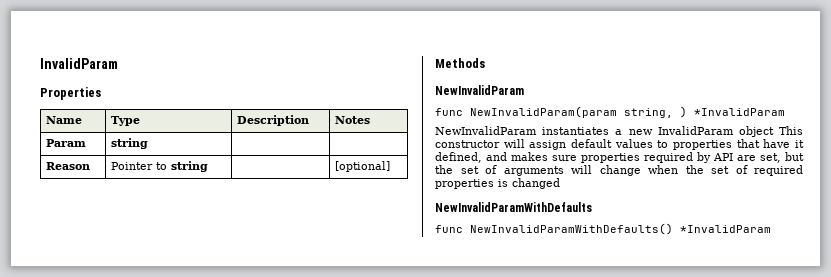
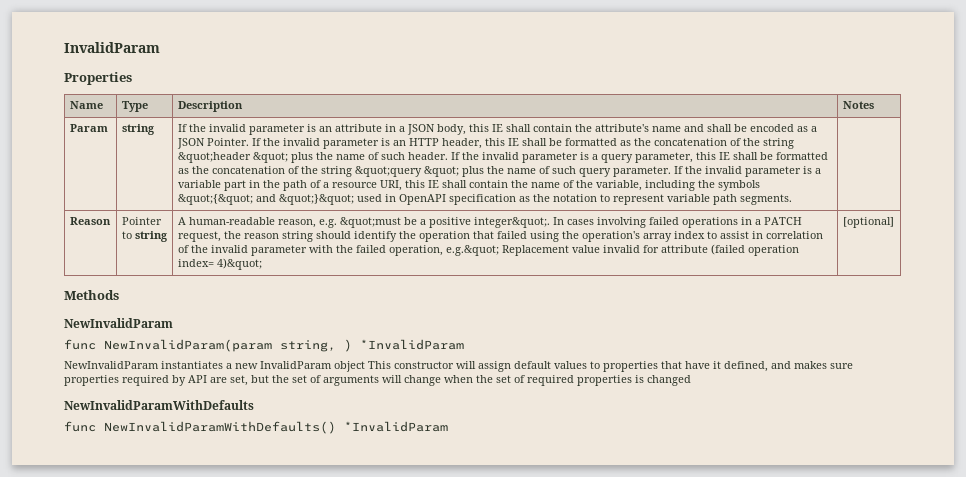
[45,162,90,170] [110,161,208,172] | // Reason | Pointer to string | -> [177,124,817,135] [176,138,794,149] [177,152,828,163] [177,166,821,177] [177,180,760,191] [177,194,792,205] [69,217,111,225] [121,217,162,225] [121,231,168,242] [177,217,802,228] [177,231,823,242] [177,244,799,256] [177,258,262,270] If the invalid parameter is an attribute in a JSON body, this IE shall contain the attribute's name and shall be encoded as a JSON Pointer. If the invalid parameter is an HTTP header, this IE shall be formatted as the concatenation of the string &quot;header &quot; plus the name of such header. If the invalid parameter is a query parameter, this IE shall be formatted as the concatenation of the string &quot;query &quot; plus the name of such query parameter. If the invalid parameter is a variable part in the path of a resource URI, this IE shall contain the name of the variable, including the symbols &quot;{&quot; and &quot;}&quot; used in OpenAPI specification as the notation to represent variable path segments. | // Reason | Pointer to string | A human-readable reason, e.g. &quot;must be a positive integer&quot;. In cases involving failed operations in a PATCH request, the reason string should identify the operation that failed using the operation's array index to assist in correlation of the invalid parameter with the failed operation, e.g.&quot; Replacement value invalid for attribute (failed operation index= 4)&quot;

